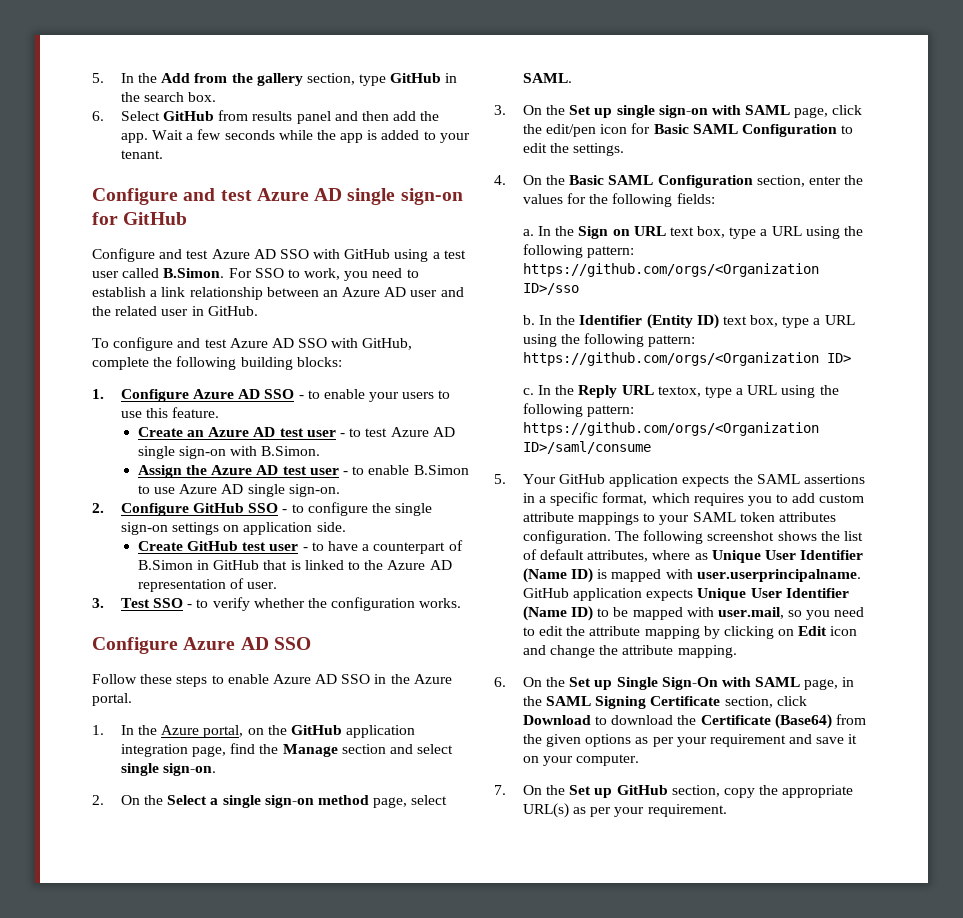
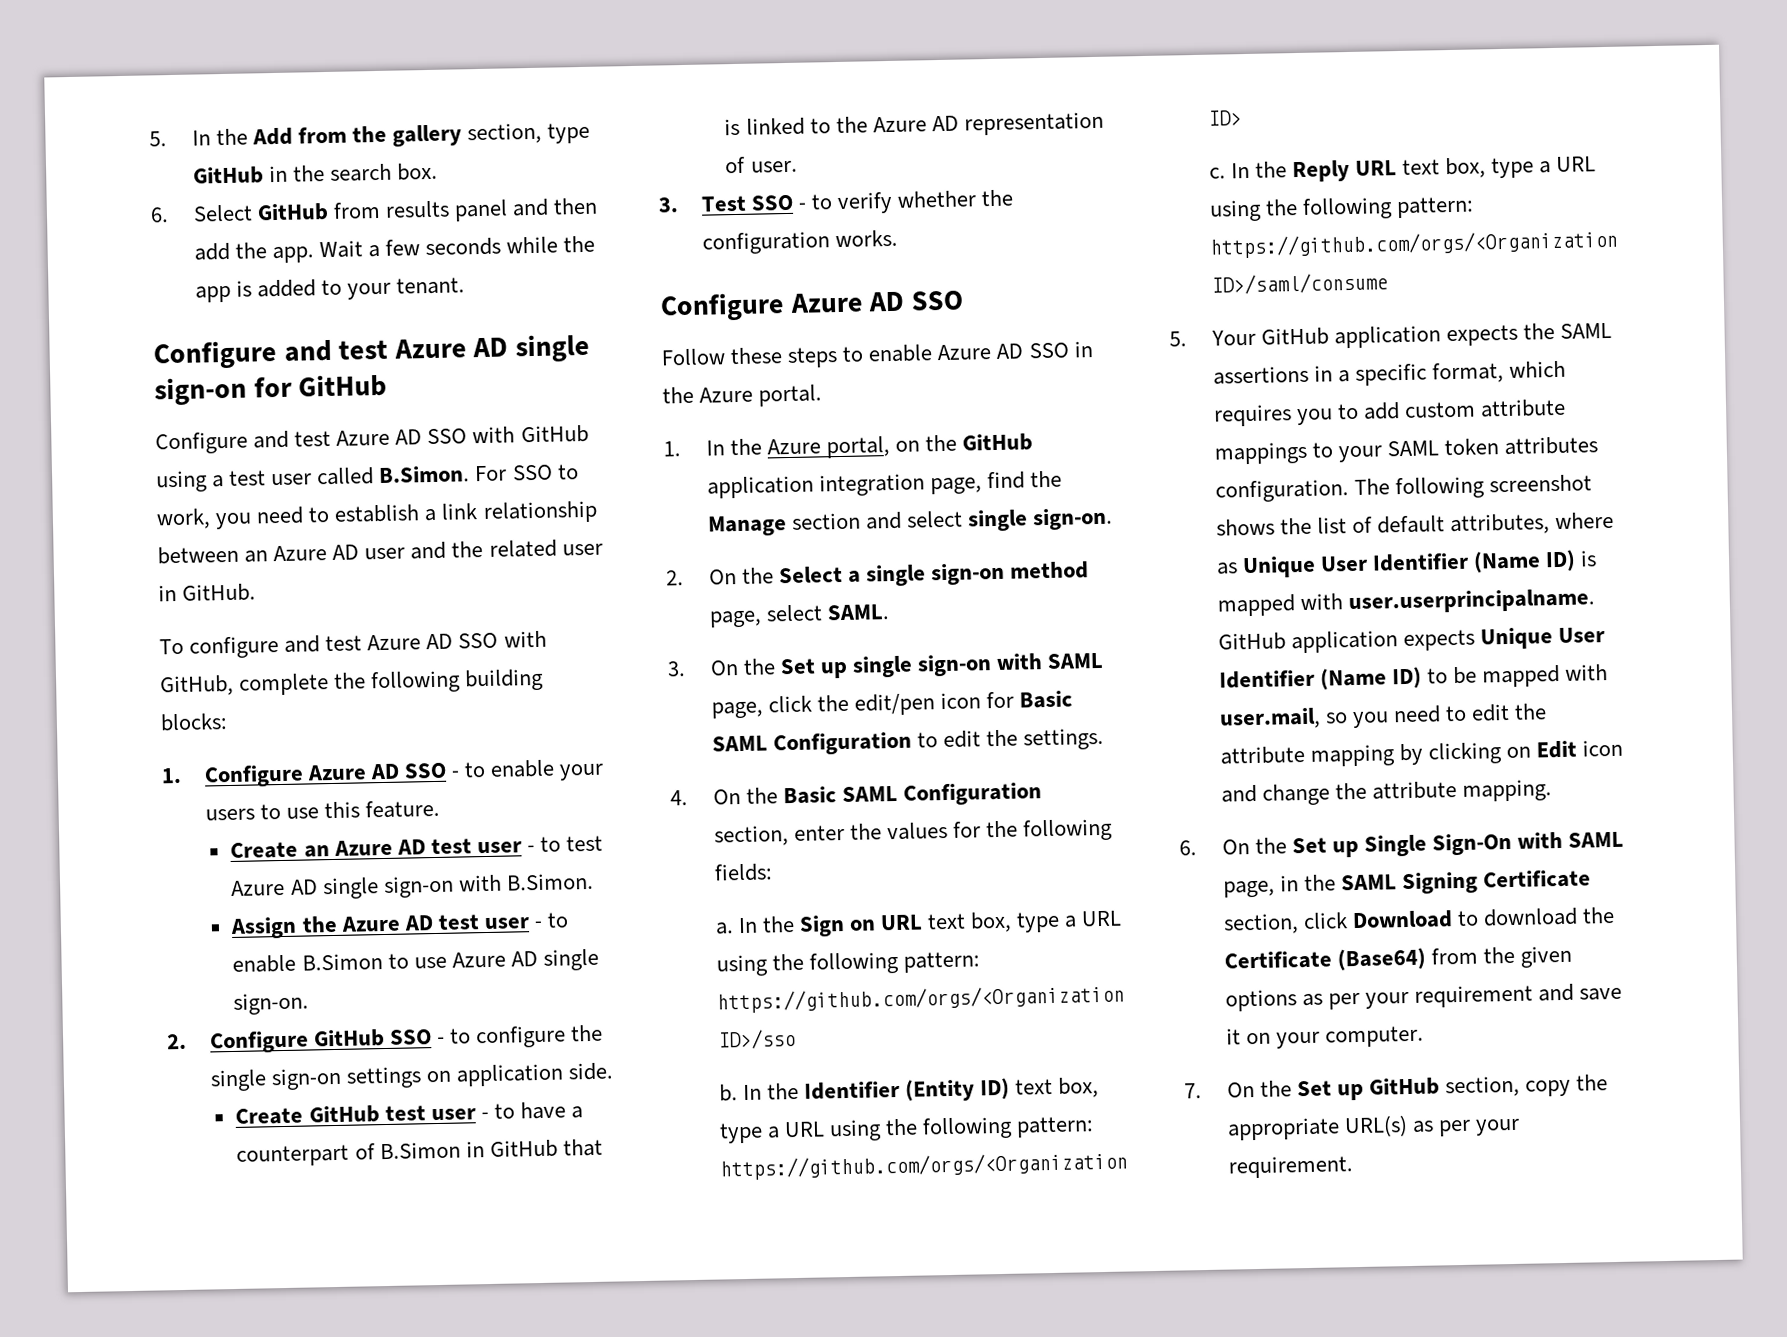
[657,386,701,397] textox, -> [1402,157,1487,179] text box,

